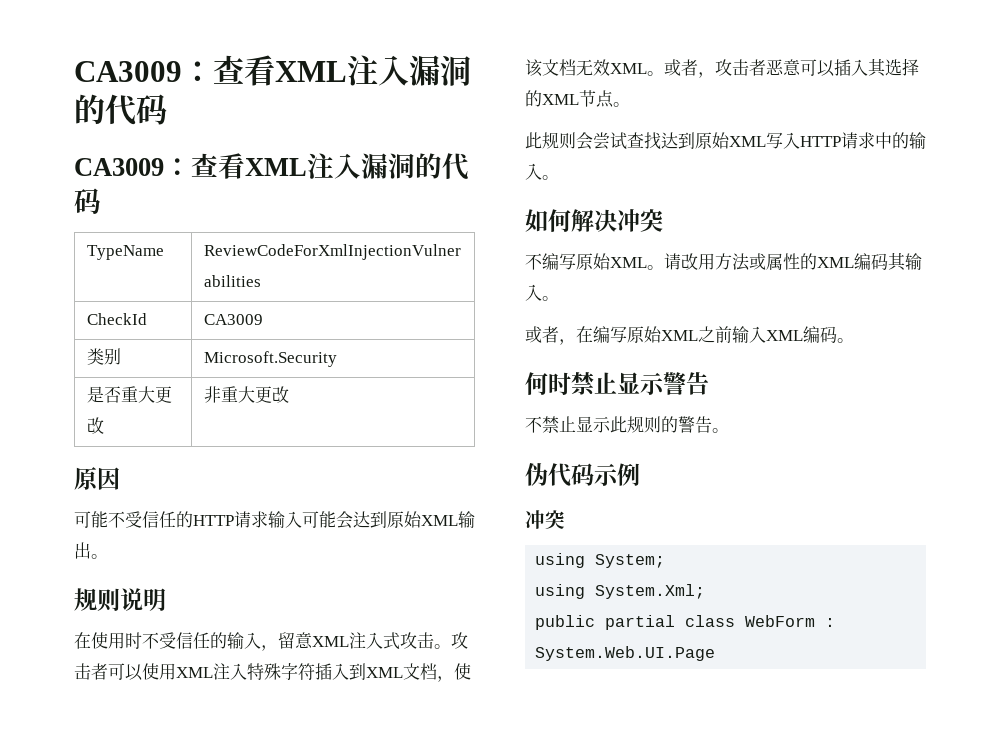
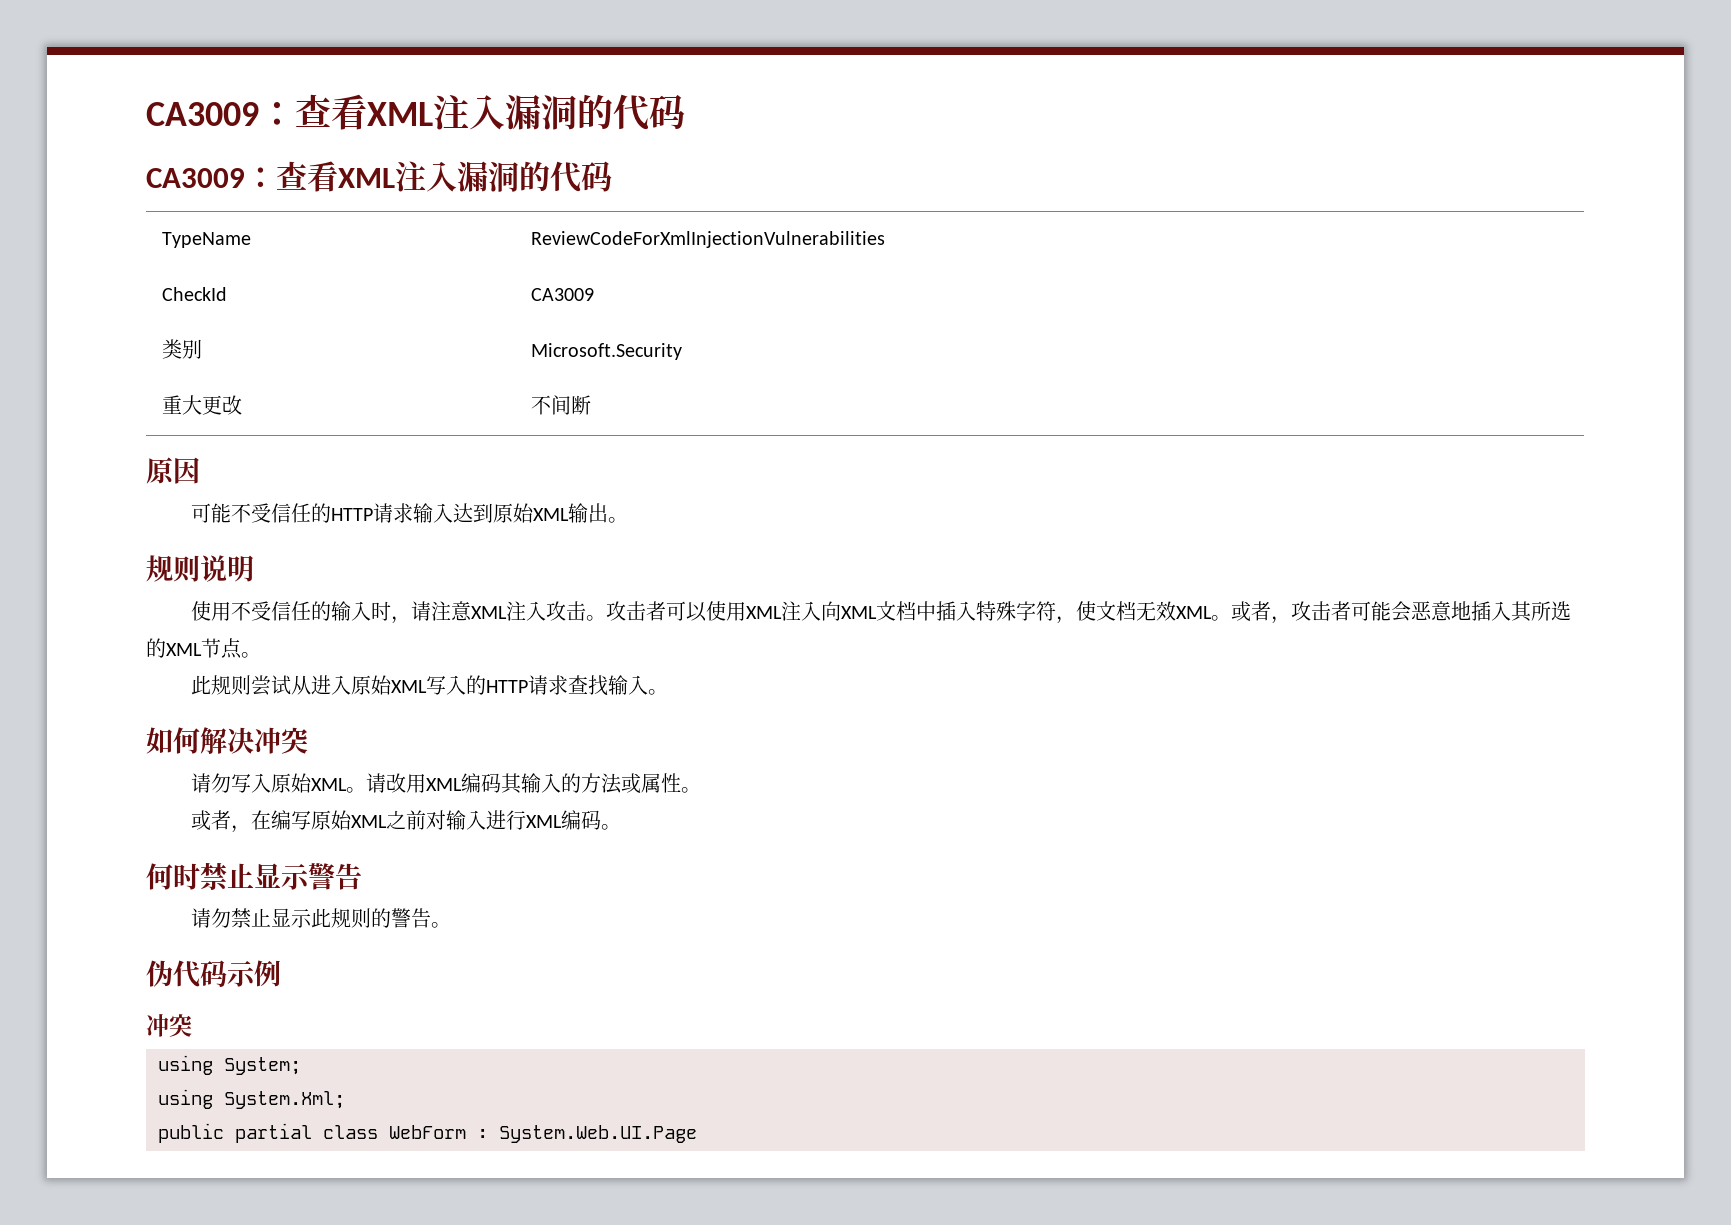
[87,386,122,403] 是否 -> (682, 351) none
[204,386,290,403] 非重大更改 -> [530,395,591,415] 不间断
[302,511,353,529] 可能会 -> (453, 513) none
[74,632,142,649] 在使用时 -> [190,601,231,621] 使用
[261,632,295,651] ，留 -> [370,601,451,624] 时，请注
[383,632,400,650] 式 -> (546, 611) none
[247,663,471,682] [525,59,543,77] 特殊字符插入到XML文档，使该 -> [820,601,1096,624] 向XML文档中插入特殊字符，使
[766,58,919,77] 恶意可以插入其选择 -> [1350,601,1571,622] 可能会恶意地插入其所选
[576,132,695,150] 会尝试查找达到 -> [250,675,351,696] 尝试从进入
[800,132,909,149] HTTP请求中的 -> [465,675,608,696] 的HTTP请求查找
[525,253,576,270] 不编写 -> [190,773,271,793] 请勿写入
[715,253,817,271] 方法或属性的 -> (426, 783) none
(542, 292) none -> [560,773,681,794] 的方法或属性
[732,326,766,343] 输入 -> [425,810,526,830] 对输入进行
[525,416,542,433] 不 -> [190,908,231,928] 请勿

